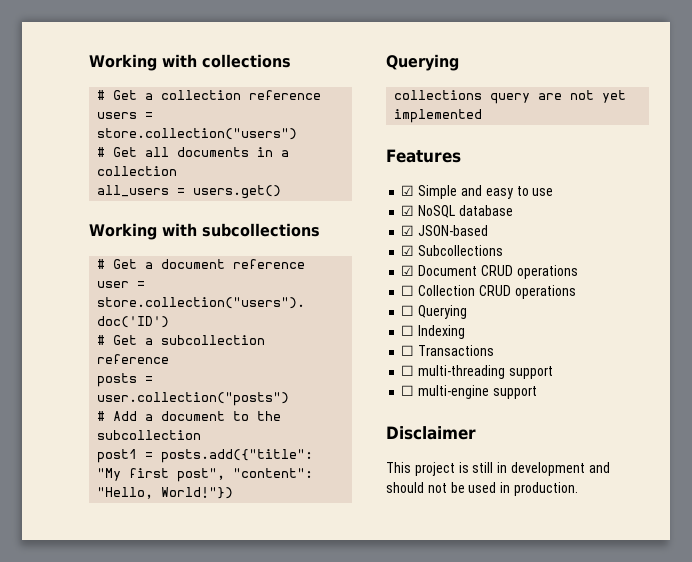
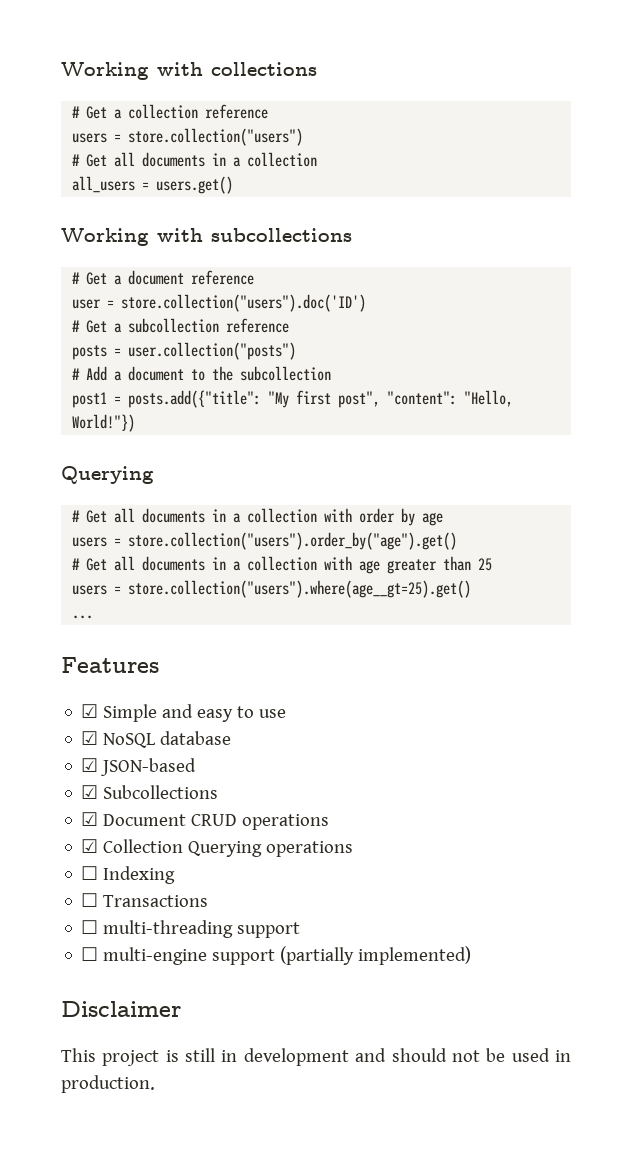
[394,90,627,104] [394,109,483,123] collections query are not yet implemented -> [72,508,444,526] [72,532,458,550] [72,556,493,574] [72,580,472,598] [72,615,94,619] # Get all documents in a collection with order by age // users = store.collection("users").order_by("age").get() // # Get all documents in a collection with age greater than 25 // users = store.collection("users").where(age__gt=25).get() // ...
[401,285,576,299] [401,305,468,319] ☐ Collection CRUD operations // ☐ Querying -> [81,839,354,857] ☑ Collection Querying operations
(537, 392) none -> [280,946,472,965] (partially implemented)

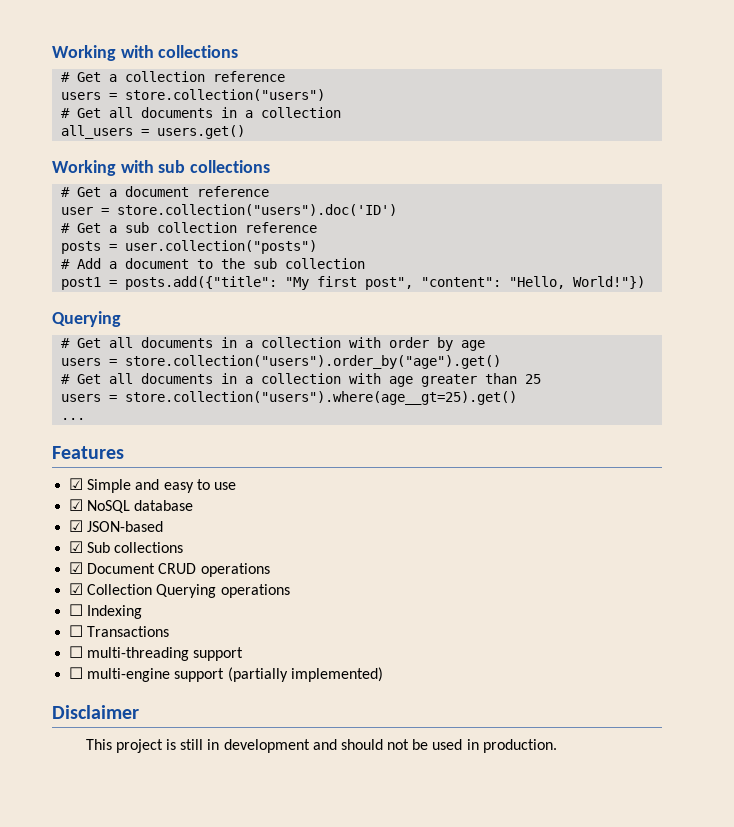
[211,228,352,242] subcollections -> [158,160,271,173] sub collections
[128,318,220,333] subcollection -> [125,222,238,233] sub collection
[240,366,332,381] subcollection -> [253,258,366,269] sub collection
[103,785,219,799] Subcollections -> [87,542,184,553] Sub collections

